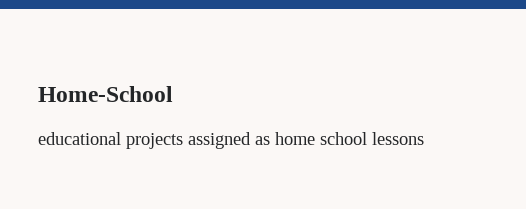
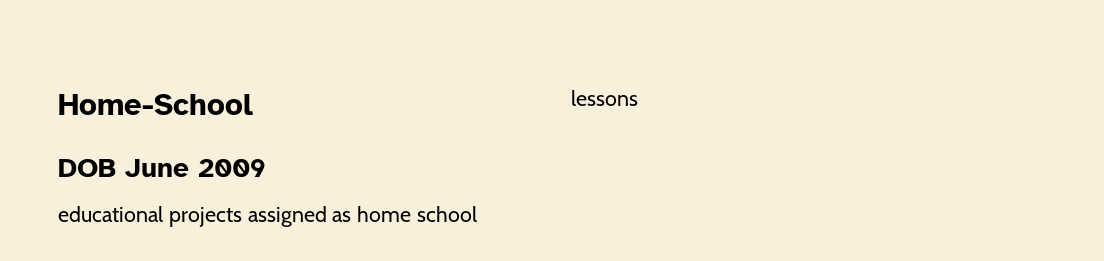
(173, 94) none -> [58,159,266,177] // DOB June 2009

